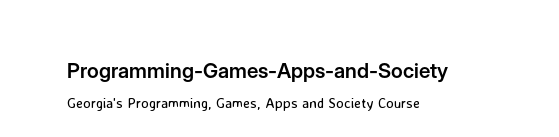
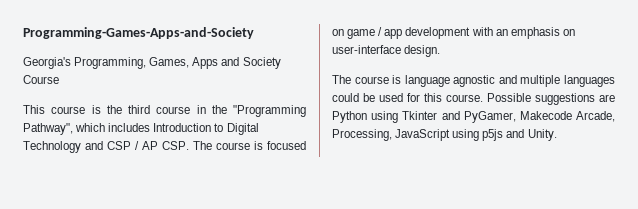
(420, 103) none -> [23,105,306,117] [23,123,259,135] [23,141,306,153] [332,27,575,39] [332,45,441,57] [332,75,615,87] [332,93,615,105] [332,111,615,123] [332,129,557,141] // This course is the third course in the "Programming Pathway", which includes Introduction to Digital Technology and CSP / AP CSP. The course is focused on game / app development with an emphasis on user-interface design. // The course is language agnostic and multiple languages could be used for this course. Possible suggestions are Python using Tkinter and PyGamer, Makecode Arcade, Processing, JavaScript using p5js and Unity.

